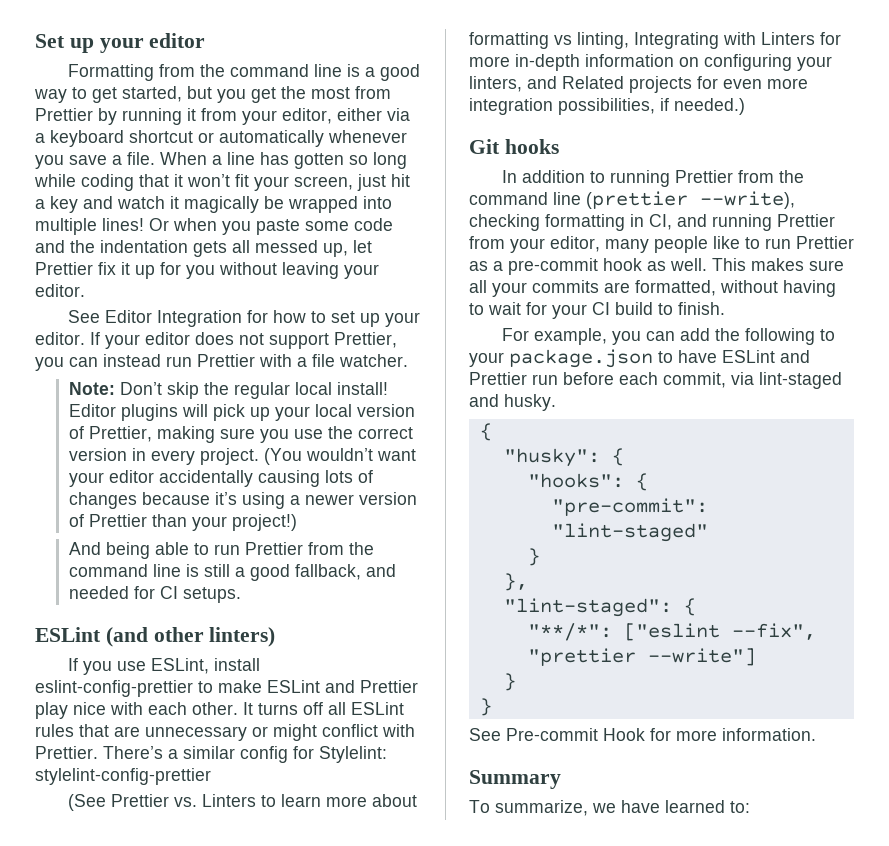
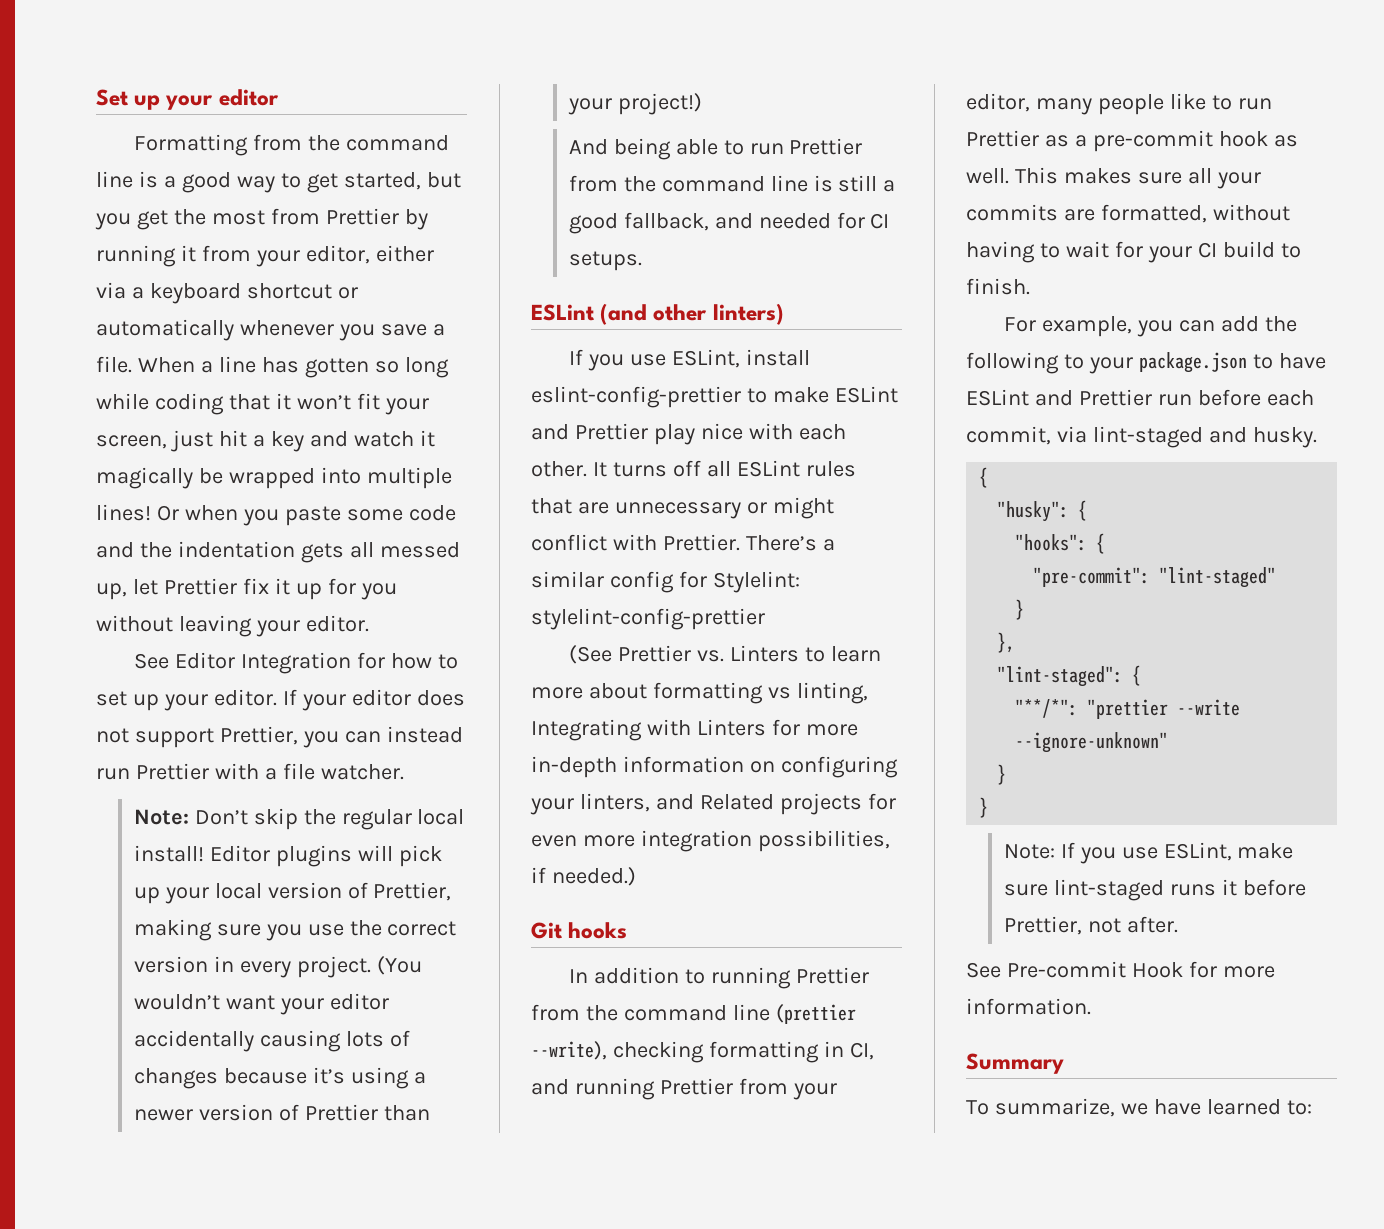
[623,623,816,641] [527,648,756,666] [503,673,516,691] [479,698,492,716] ["eslint --fix", "prettier --write"] // } // } -> [1087,699,1241,719] [1015,732,1169,753] [997,764,1007,785] [979,797,989,818] [1003,842,1294,864] [1003,879,1306,901] [1003,916,1178,935] "prettier --write --ignore-unknown" // } // } // Note: If you use ESLint, make sure lint-staged runs it before Prettier, not after.

